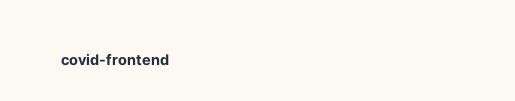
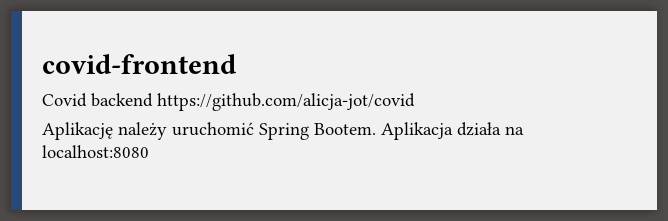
(169, 59) none -> [42,93,415,111] [42,122,524,140] [42,145,149,158] // Covid backend https://github.com/alicja-jot/covid // Aplikację należy uruchomić Spring Bootem. Aplikacja działa na localhost:8080

